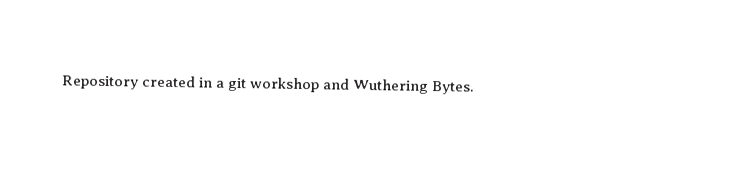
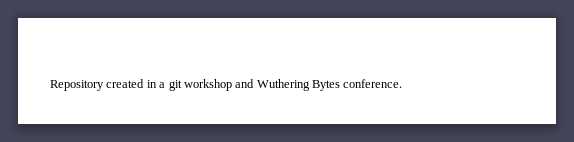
[431,81,476,95] Bytes. -> [312,79,403,91] Bytes conference.

